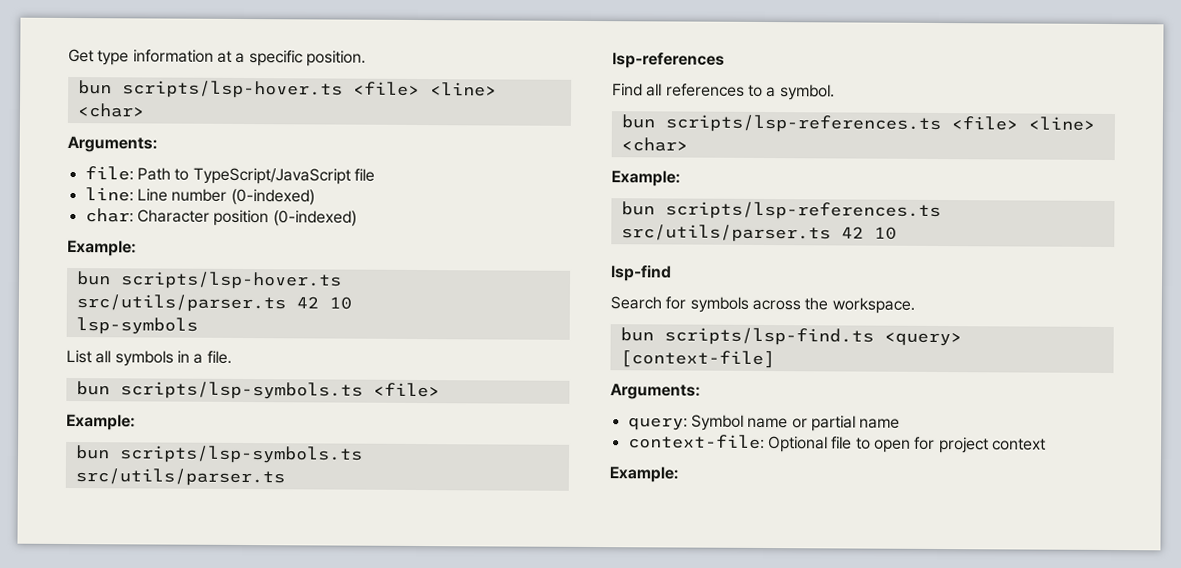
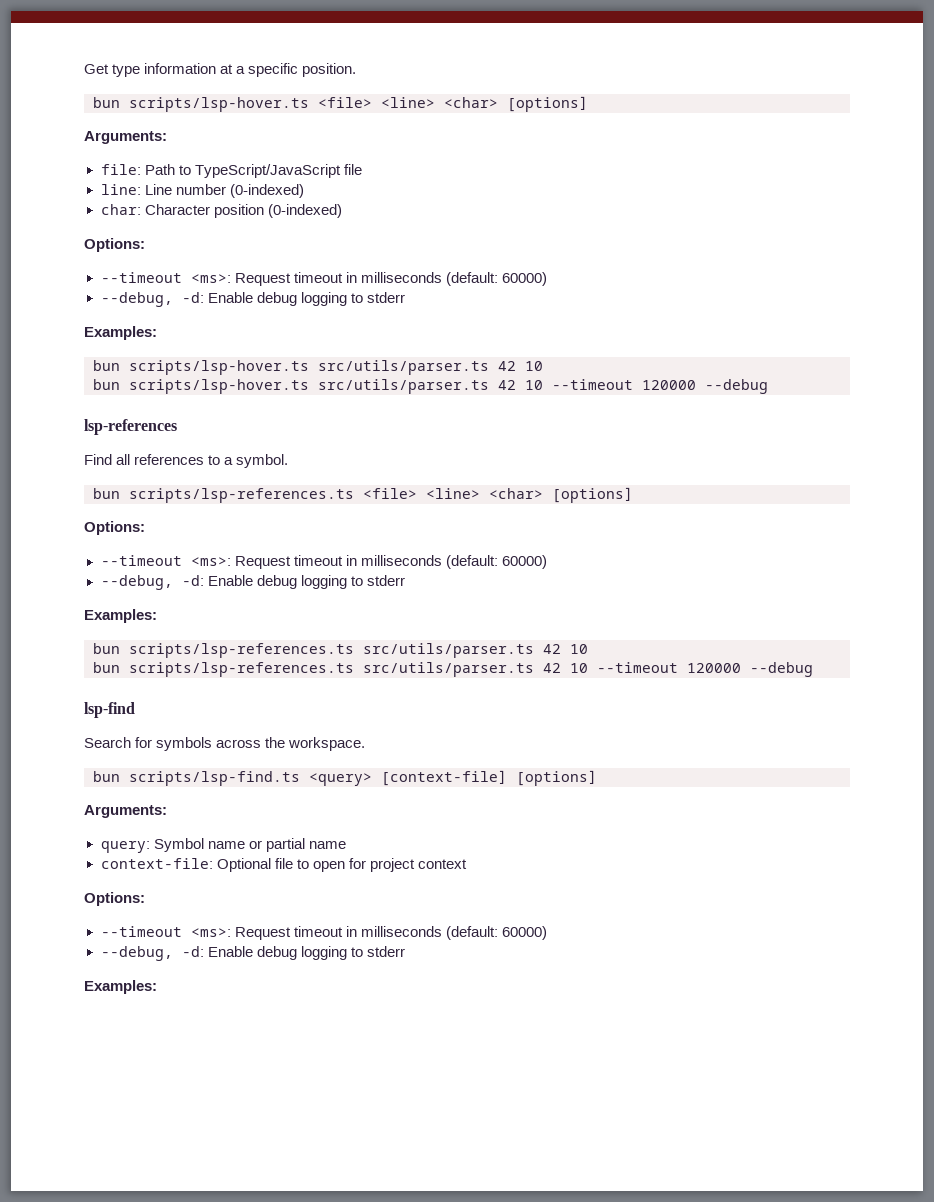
(145, 110) none -> [507,96,588,112] [options]
[67,239,137,257] Example: -> [84,238,145,252] [100,272,547,286] [100,292,405,307] [84,326,157,340] Options: // --timeout <ms>: Request timeout in milliseconds (default: 60000) // --debug, -d: Enable debug logging to stderr // Examples:
[75,317,198,335] [66,349,232,367] [75,381,440,400] [66,413,136,431] [74,445,363,464] [74,468,285,487] lsp-symbols // List all symbols in a file. // bun scripts/lsp-symbols.ts <file> // Example: // bun scripts/lsp-symbols.ts src/utils/parser.ts -> [93,379,768,394] bun scripts/lsp-hover.ts src/utils/parser.ts 42 10 --timeout 120000 --debug
[611,170,681,187] [620,201,941,221] [620,224,897,243] // Example: // bun scripts/lsp-references.ts src/utils/parser.ts 42 10 -> [552,487,633,503] [84,521,145,535] [100,555,547,569] [100,575,405,590] [84,609,157,623] [93,643,588,658] [93,662,813,677] [options] // Options: // --timeout <ms>: Request timeout in milliseconds (default: 60000) // --debug, -d: Enable debug logging to stderr // Examples: // bun scripts/lsp-references.ts src/utils/parser.ts 42 10 // bun scripts/lsp-references.ts src/utils/parser.ts 42 10 --timeout 120000 --debug
(775, 359) none -> [516,770,597,786] [options]
[609,466,679,483] Example: -> [84,892,145,906] [100,926,547,940] [100,946,405,961] [84,980,157,994] Options: // --timeout <ms>: Request timeout in milliseconds (default: 60000) // --debug, -d: Enable debug logging to stderr // Examples:

